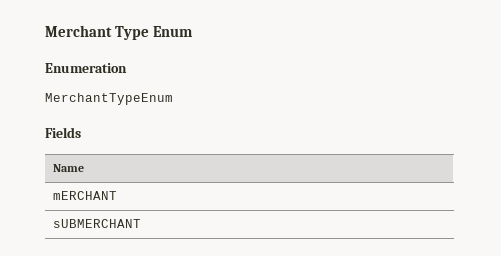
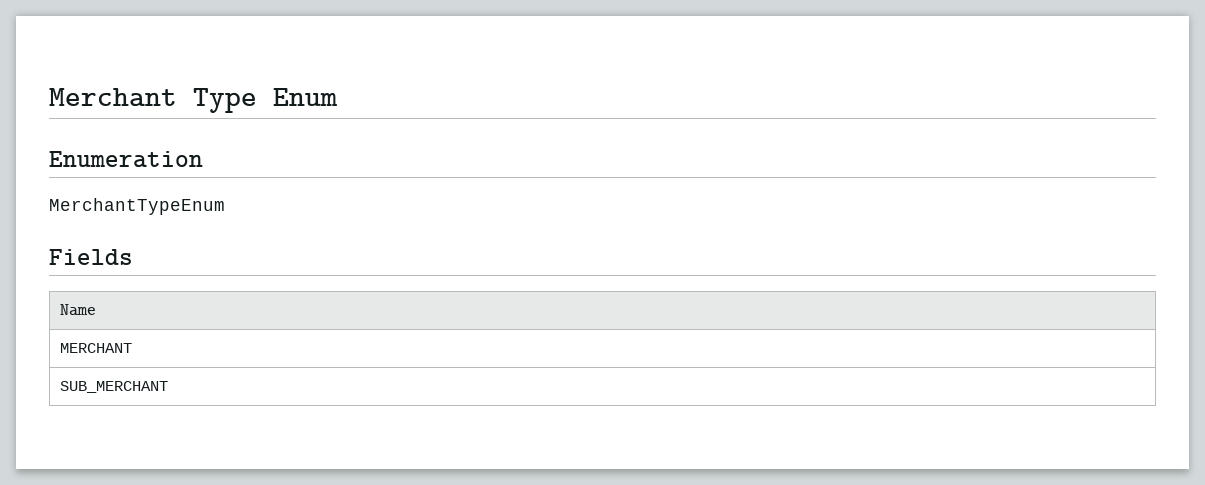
[53,191,118,200] [53,219,142,228] mERCHANT // sUBMERCHANT -> [60,343,133,353] [60,381,169,393] MERCHANT // SUB_MERCHANT

